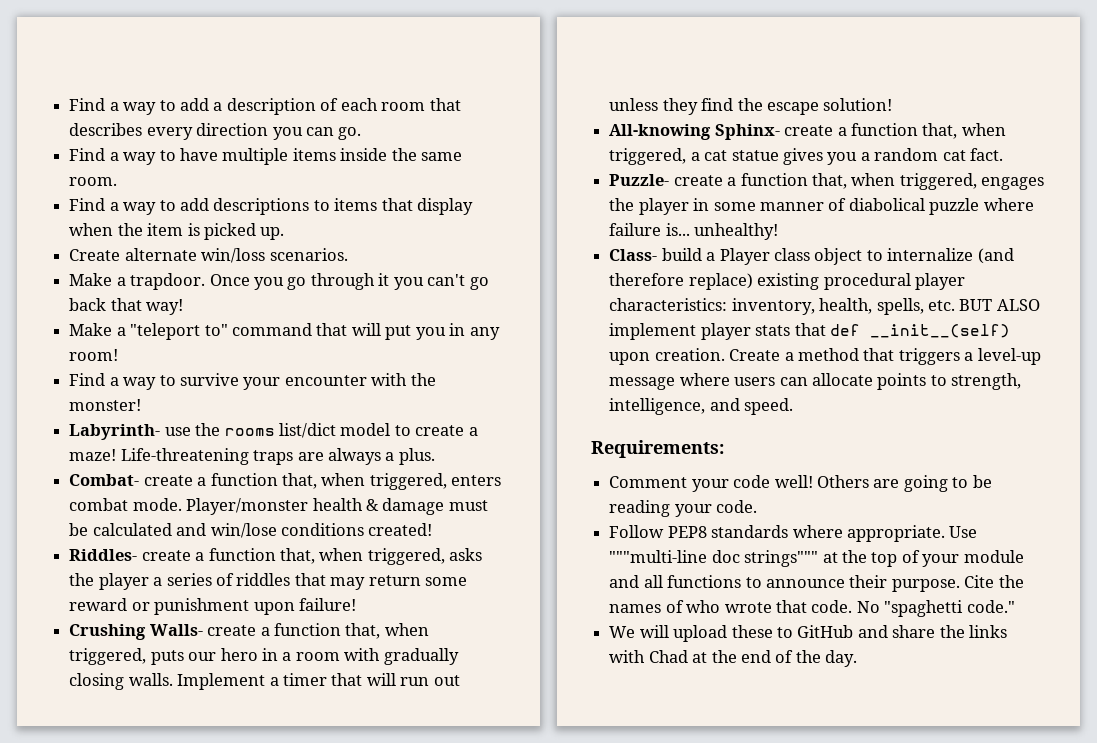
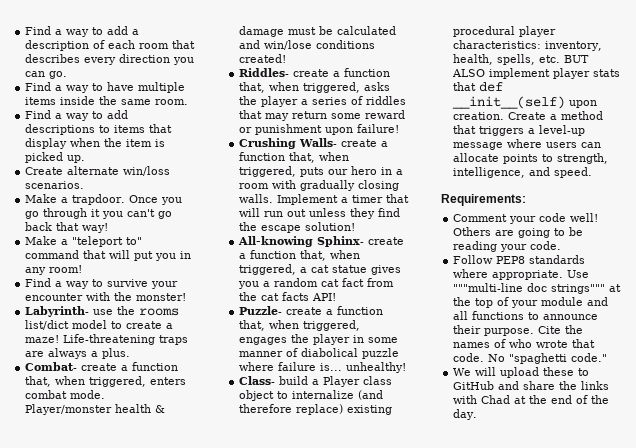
[970,148,1004,161] fact. -> [342,278,395,287] [239,292,337,301] fact from the cat facts API!

